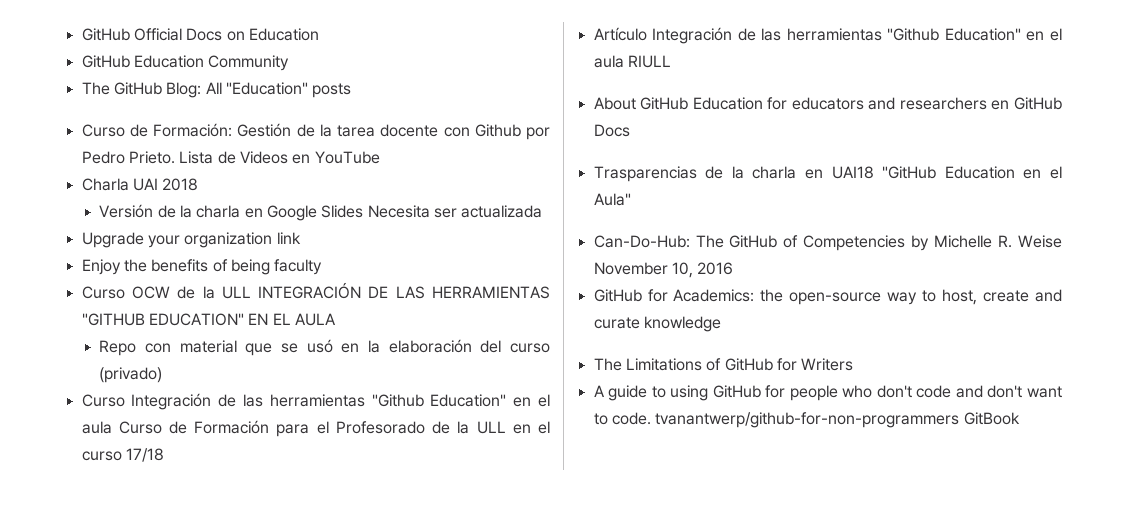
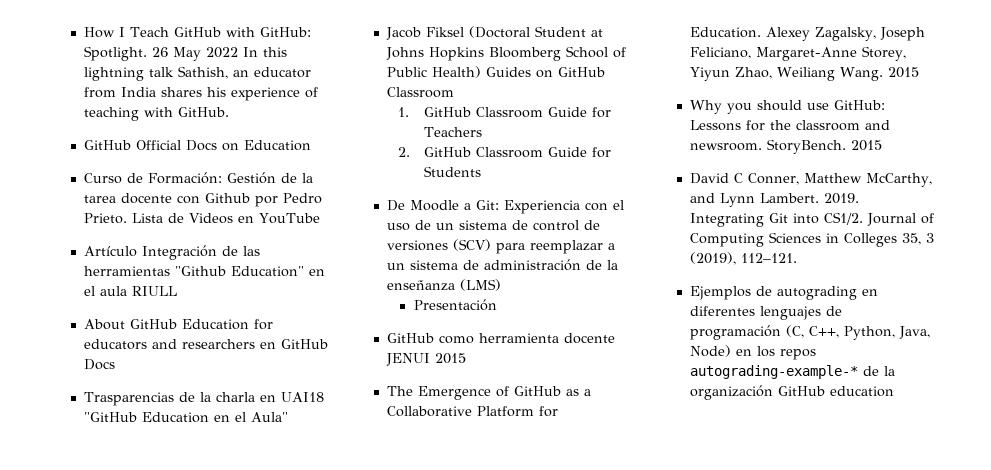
(81, 34) none -> [83,27,311,38] [83,46,287,61] [83,66,311,81] [83,87,318,101] [83,107,229,121] How I Teach GitHub with GitHub: Spotlight. 26 May 2022 In this lightning talk Sathish, an educator from India shares his experience of teaching with GitHub. //
[81,55,290,71] [81,82,352,98] // GitHub Education Community // The GitHub Blog: All "Education" posts -> (311, 145) none
[81,178,199,191] [99,204,543,221] [81,232,301,248] [81,259,323,275] [81,282,550,299] [81,313,336,326] [99,339,550,356] [99,367,163,383] [81,393,550,410] [81,420,551,437] [81,448,164,462] // Charla UAI 2018 // Versión de la charla en Google Slides Necesita ser actualizada // Upgrade your organization link // Enjoy the benefits of being faculty // Curso OCW de la ULL INTEGRACIÓN DE LAS HERRAMIENTAS "GITHUB EDUCATION" EN EL AULA // Repo con material que se usó en la elaboración del curso (privado) // Curso Integración de las herramientas "Github Education" en el aula Curso de Formación para el Profesorado de la ULL en el curso 17/18 -> (320, 218) none
[593,235,1062,251] [593,262,734,278] [593,289,1062,305] [593,316,721,332] [593,358,702,371] Can-Do-Hub: The GitHub of Competencies by Michelle R. Weise November 10, 2016 // GitHub for Academics: the open-source way to host, create and curate knowledge // The Limitations -> [385,26,603,40] [385,46,626,61] [386,66,605,78] [386,87,454,98] [397,107,612,118] [424,127,483,137] [397,147,612,158] [424,166,482,177] [386,200,624,214] [386,220,600,231] [386,239,615,254] [386,259,618,271] [386,279,501,291] [413,299,497,311] [386,333,615,344] [385,353,466,366] [386,386,491,400] Jacob Fiksel (Doctoral Student at Johns Hopkins Bloomberg School of Public Health) Guides on GitHub Classroom // 1. GitHub Classroom Guide for Teachers // 2. GitHub Classroom Guide for Students // De Moodle a Git: Experiencia con el uso de un sistema de control de versiones (SCV) para reemplazar a un sistema de administración de la enseñanza (LMS) // Presentación // GitHub como herramienta docente JENUI 2015 // The Emergence
[776,358,854,371] [593,385,1062,401] [593,412,1020,428] for Writers // A guide to using GitHub for people who don't code and don't want to code. tvanantwerp/github-for-non-programmers GitBook -> [565,389,591,396] [386,406,558,417] [689,27,925,41] [689,46,906,61] [689,67,919,81] [689,100,885,114] [689,120,890,131] [689,139,882,154] [689,173,932,187] [689,193,859,207] [689,212,934,227] [689,232,934,247] [689,252,797,265] [689,286,878,300] [689,306,842,320] [689,325,930,340] [689,345,816,360] [689,365,895,379] [689,385,894,400] as a Collaborative Platform for Education. Alexey Zagalsky, Joseph Feliciano, Margaret-Anne Storey, Yiyun Zhao, Weiliang Wang. 2015 // Why you should use GitHub: Lessons for the classroom and newsroom. StoryBench. 2015 // David C Conner, Matthew McCarthy, and Lynn Lambert. 2019. Integrating Git into CS1/2. Journal of Computing Sciences in Colleges 35, 3 (2019), 112–121. // Ejemplos de autograding en diferentes lenguajes de programación (C, C++, Python, Java, Node) en los repos autograding-example-* de la organización GitHub education

